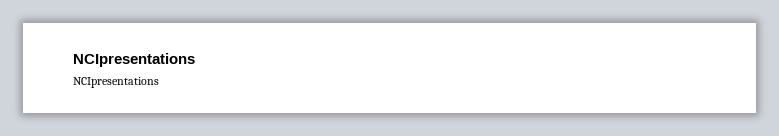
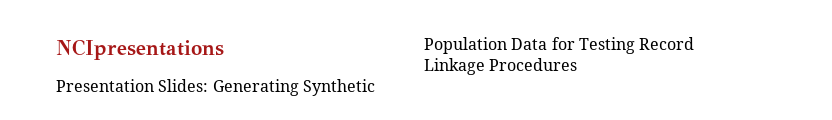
[73,77,159,88] NCIpresentations -> [56,79,375,96] [424,37,695,54] [424,58,578,75] Presentation Slides: Generating Synthetic Population Data for Testing Record Linkage Procedures

